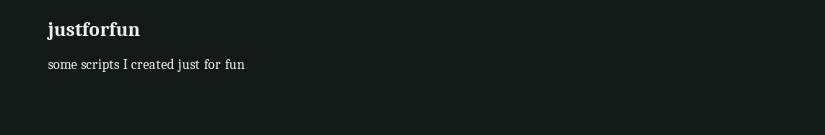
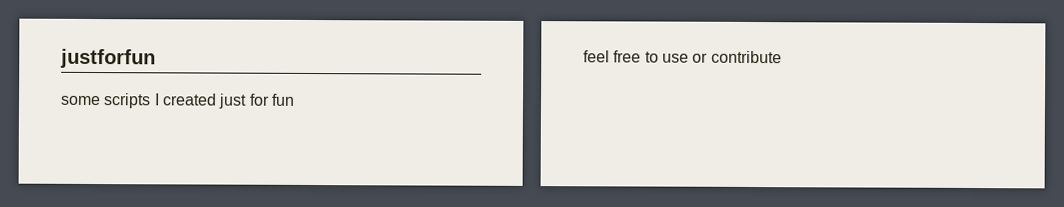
(245, 64) none -> [583,50,782,64] // feel free to use or contribute

